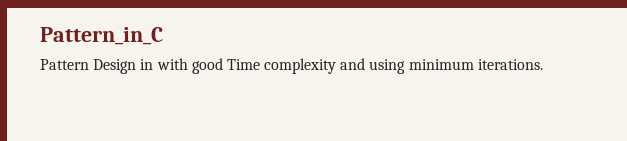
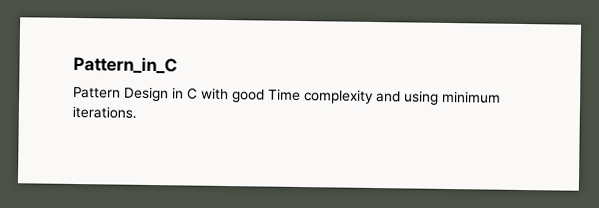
(154, 64) none -> [187,87,198,100] C

